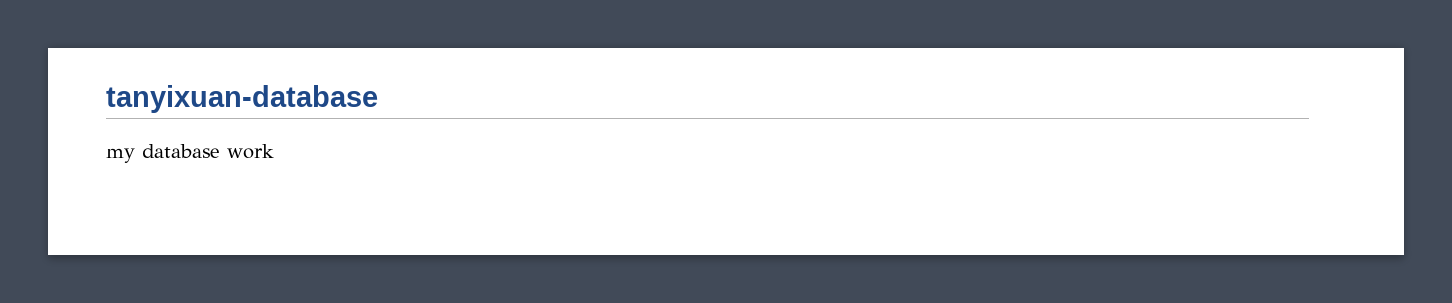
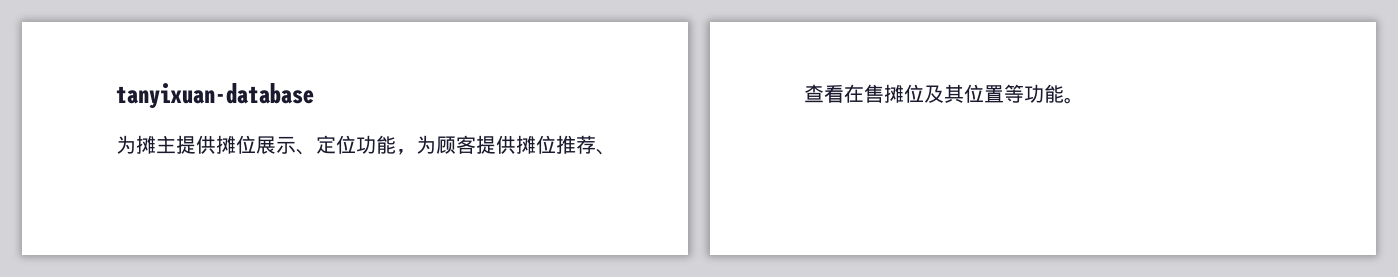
[106,144,274,163] my database work -> [116,135,616,155] [804,84,1084,104] 为摊主提供摊位展示、定位功能，为顾客提供摊位推荐、查看在售摊位及其位置等功能。

